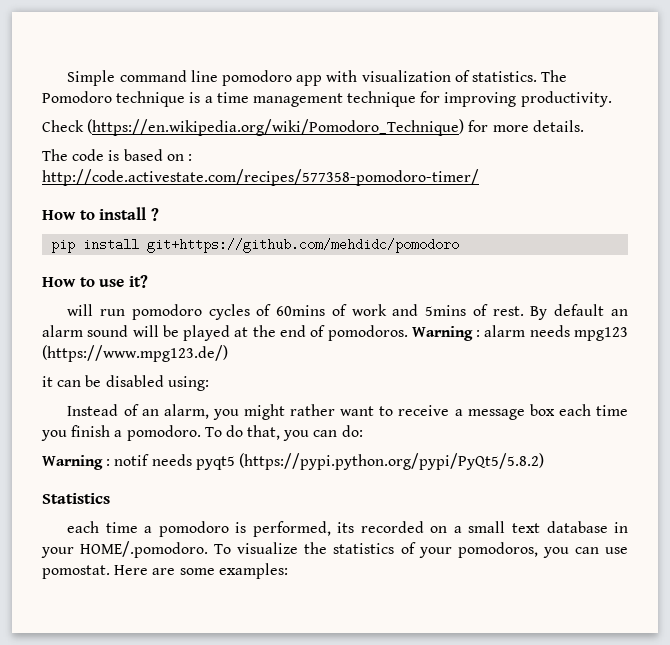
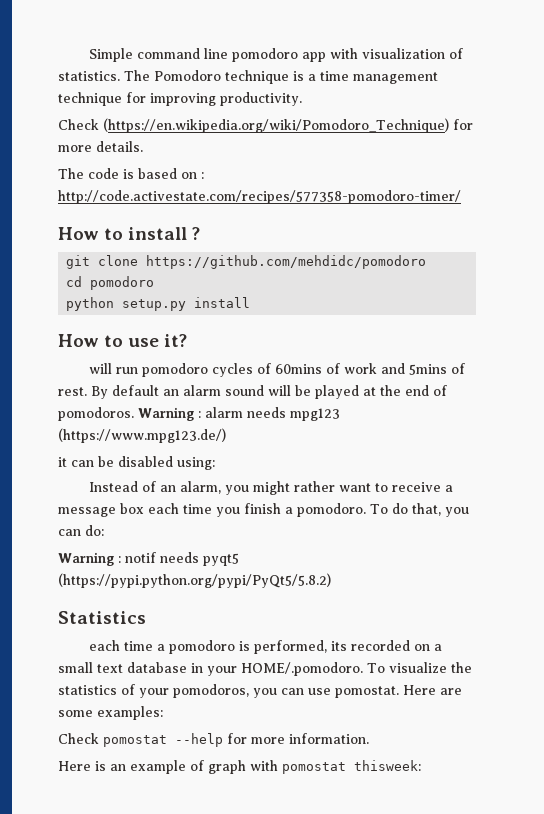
[51,238,460,253] pip install git+https://github.com/mehdidc/pomodoro -> [66,255,427,269] [66,276,155,290] [66,297,251,311] git clone https://github.com/mehdidc/pomodoro // cd pomodoro // python setup.py install
(288, 571) none -> [58,733,369,747] [58,760,421,774] // Check pomostat --help for more information. // Here is an example of graph with pomostat thisweek:

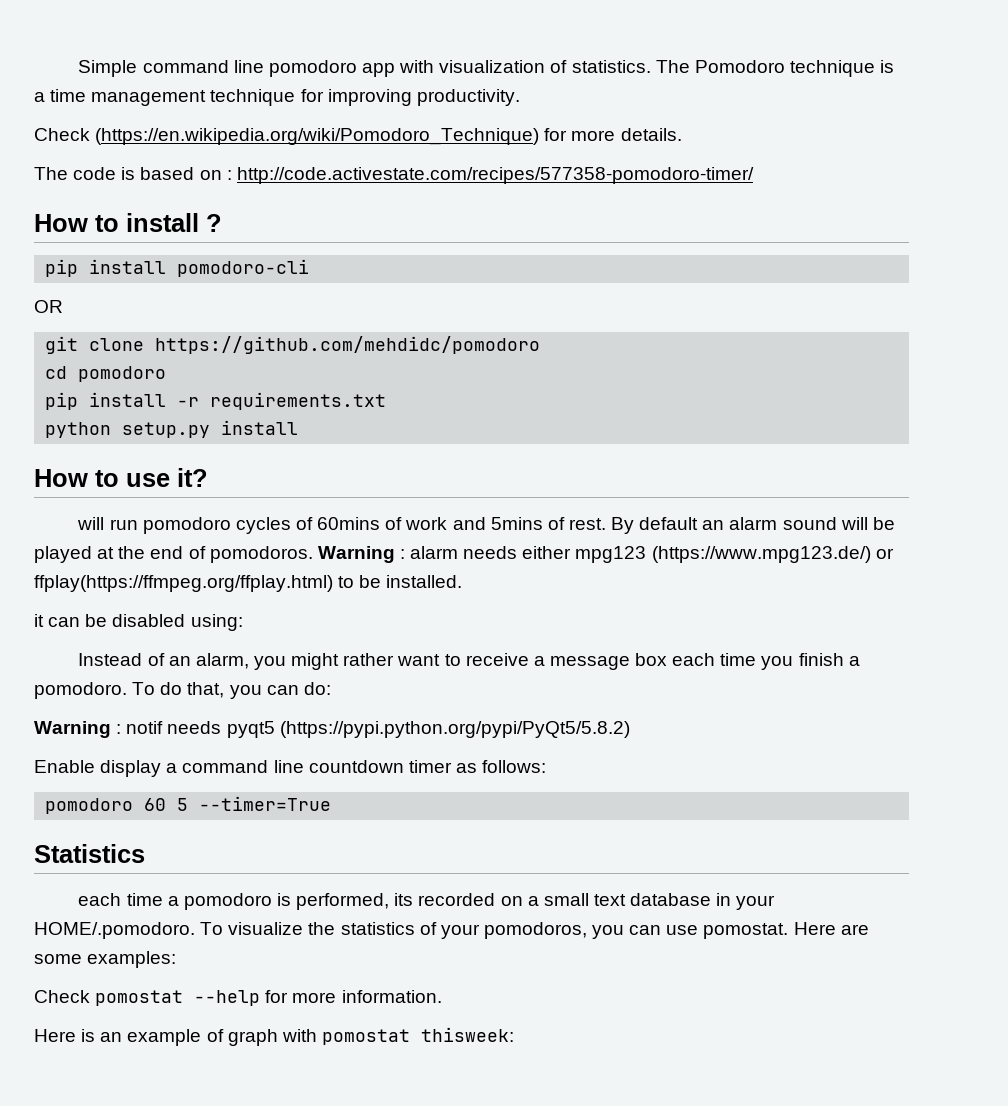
(201, 233) none -> [45,259,310,277] [34,300,63,313] // pip install pomodoro-cli // OR
(155, 283) none -> [45,392,387,410] // pip install -r requirements.txt
(286, 412) none -> [522,546,572,559] either
(226, 435) none -> [875,548,894,559] [34,575,463,592] or ffplay(https://ffmpeg.org/ffplay.html) to be installed.
(331, 580) none -> [34,760,547,777] [45,796,332,814] // Enable display a command line countdown timer as follows: // pomodoro 60 5 --timer=True

